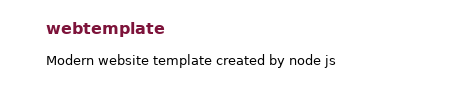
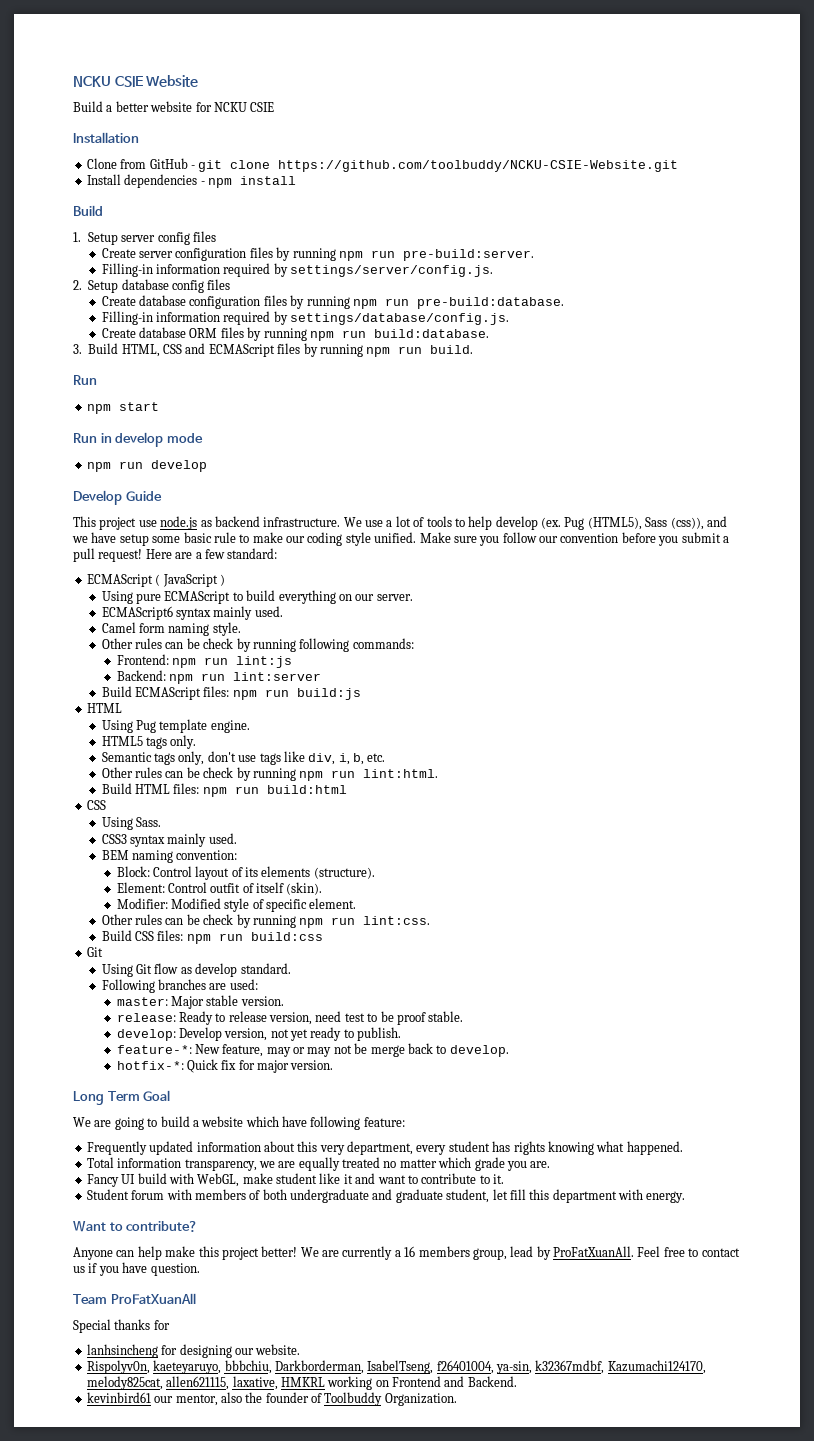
[46,22,165,37] [46,54,336,68] webtemplate // Modern website template created by node js -> [73,75,199,87] [73,101,275,112] [73,132,139,143] [86,158,679,172] [86,174,296,188] [73,205,103,216] [73,231,216,245] [101,247,534,261] [101,263,494,277] [73,279,231,293] [101,295,564,309] [101,311,510,325] [101,327,489,341] [73,343,474,357] [73,375,97,385] [86,402,159,414] [73,432,203,447] [86,460,207,472] [73,490,162,505] [73,516,727,530] [72,532,729,546] [73,548,278,562] [86,574,225,587] [101,590,413,604] [101,606,283,620] [101,622,241,636] [101,638,414,652] [116,654,292,668] [116,670,321,684] [101,686,361,700] [86,703,122,713] [101,719,250,733] [101,735,197,749] [101,751,386,765] [101,767,439,781] [101,783,347,797] [86,800,106,810] [101,817,161,830] [101,833,237,847] [101,850,238,863] [116,866,375,880] [116,882,323,895] [116,898,357,912] [101,914,431,928] [101,930,323,944] [86,947,103,957] [101,963,291,977] [101,979,258,993] [116,995,284,1009] [116,1011,464,1025] [116,1027,402,1041] [116,1043,509,1057] [116,1059,334,1073] [73,1090,171,1105] [73,1116,405,1130] [86,1141,683,1155] [86,1157,551,1171] [86,1173,504,1187] [86,1189,686,1203] [73,1221,199,1232] [73,1246,740,1260] [73,1262,200,1276] [73,1293,196,1304] [73,1319,170,1333] [86,1344,301,1358] [86,1360,706,1374] [86,1376,517,1390] [86,1392,457,1406] NCKU CSIE Website // Build a better website for NCKU CSIE // Installation // Clone from GitHub - git clone https://github.com/toolbuddy/NCKU-CSIE-Website.git // Install dependencies - npm install // Build // 1. Setup server config files // Create server configuration files by running npm run pre-build:server. // Filling-in information required by settings/server/config.js. // 2. Setup database config files // Create database configuration files by running npm run pre-build:database. // Filling-in information required by settings/database/config.js. // Create database ORM files by running npm run build:database. // 3. Build HTML, CSS and ECMAScript files by running npm run build. // Run // npm start // Run in develop mode // npm run develop // Develop Guide // This project use node.js as backend infrastructure. We use a lot of tools to help develop (ex. Pug (HTML5), Sass (css)), and we have setup some basic rule to make our coding style unified. Make sure you follow our convention before you submit a pull request! Here are a few standard: // ECMAScript ( JavaScript ) // Using pure ECMAScript to build everything on our server. // ECMAScript6 syntax mainly used. // Camel form naming style. // Other rules can be check by running following commands: // Frontend: npm run lint:js // Backend: npm run lint:server // Build ECMAScript files: npm run build:js // HTML // Using Pug template engine. // HTML5 tags only. // Semantic tags only, don't use tags like div, i, b, etc. // Other rules can be check by running npm run lint:html. // Build HTML files: npm run build:html // CSS // Using Sass. // CSS3 syntax mainly used. // BEM naming convention: // Block: Control layout of its elements (structure). // Element: Control outfit of itself (skin). // Modifier: Modified style of specific element. // Other rules can be check by running npm run lint:css. // Build CSS files: npm run build:css // Git // Using Git flow as develop standard. // Following branches are used: // master: Major stable version. // release: Ready to release version, need test to be proof stable. // develop: Develop version, not yet ready to publish. // feature-*: New feature, may or may not be merge back to develop. // hotfix-*: Quick fix for major version. // Long Term Goal // We are going to build a website which have following feature: // Frequently updated information about this very department, every student has rights knowing what happened. // Total information transparency, we are equally treated no matter which grade you are. // Fancy UI build with WebGL, make student like it and want to contribute to it. // Student forum with members of both undergraduate and graduate student, let fill this department with energy. // Want to contribute? // Anyone can help make this project better! We are currently a 16 members group, lead by ProFatXuanAll. Feel free to contact us if you have question. // Team ProFatXuanAll // Special thanks for // lanhsincheng for designing our website. // Rispolyv0n, kaeteyaruyo, bbbchiu, Darkborderman, IsabelTseng, f26401004, ya-sin, k32367mdbf, Kazumachi124170, melody825cat, allen621115, laxative, HMKRL working on Frontend and Backend. // kevinbird61 our mentor, also the founder of Toolbuddy Organization.

